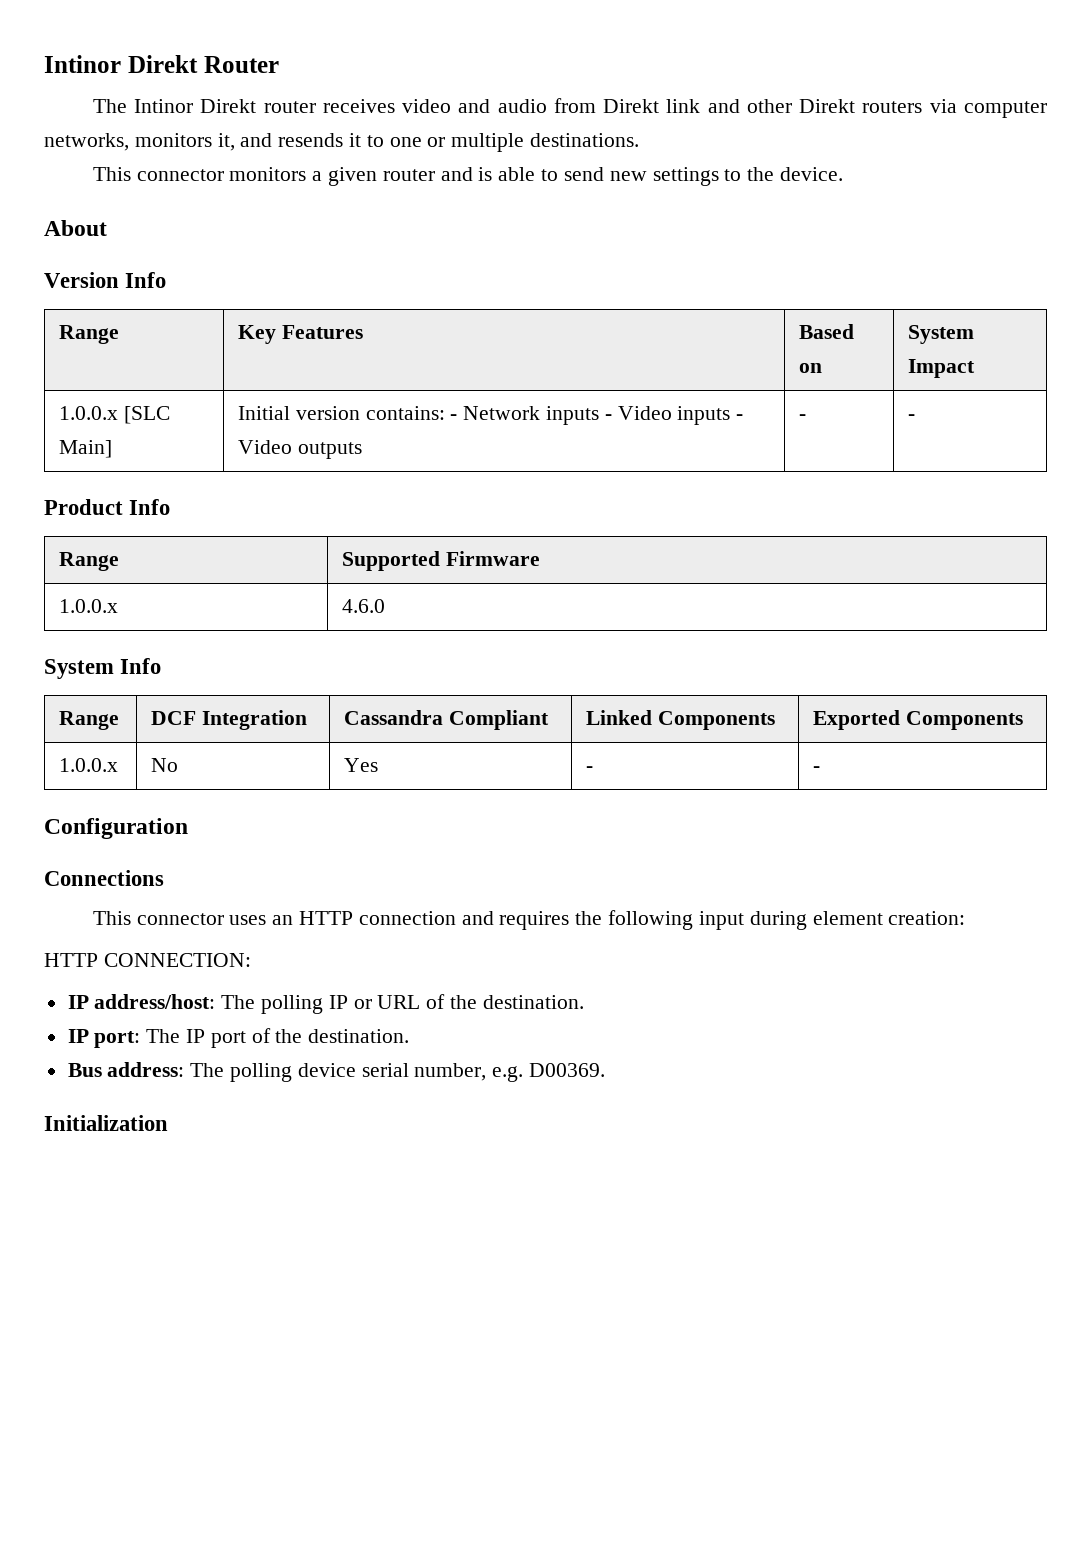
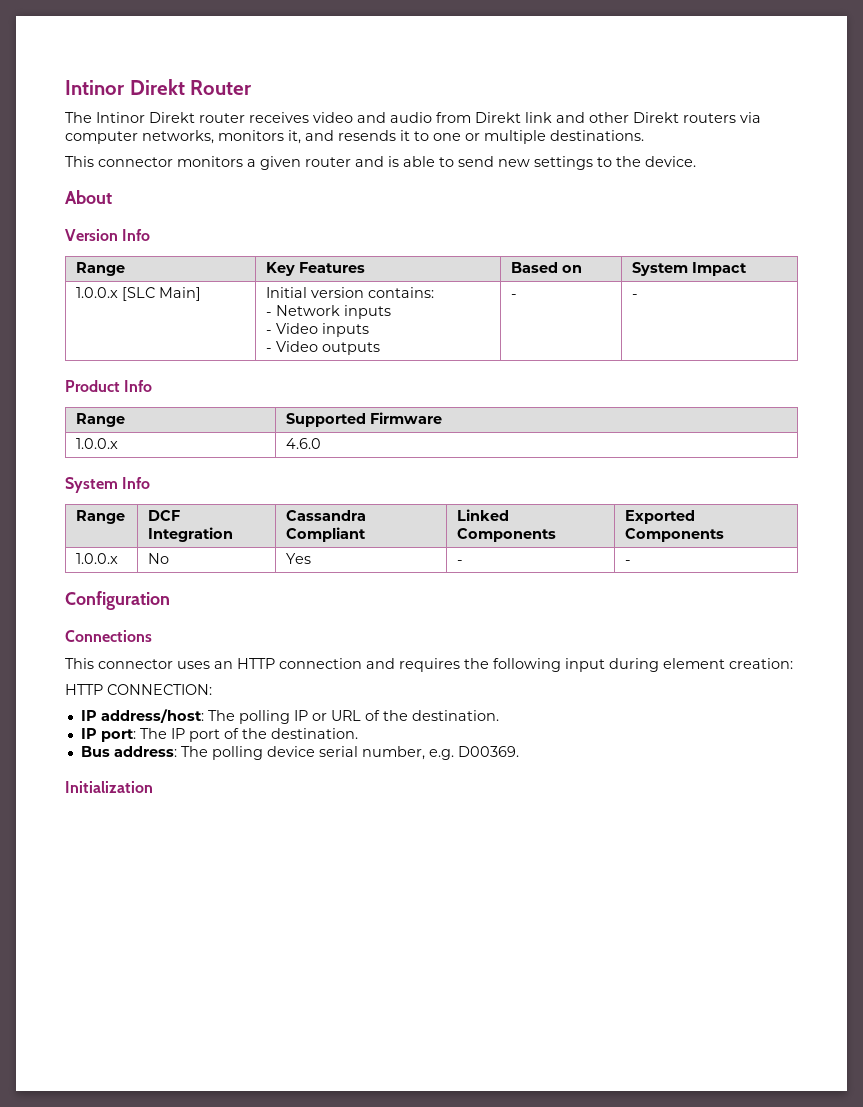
(445, 413) none -> (435, 292) //
(599, 415) none -> (392, 312) //
(731, 415) none -> (370, 330) //

